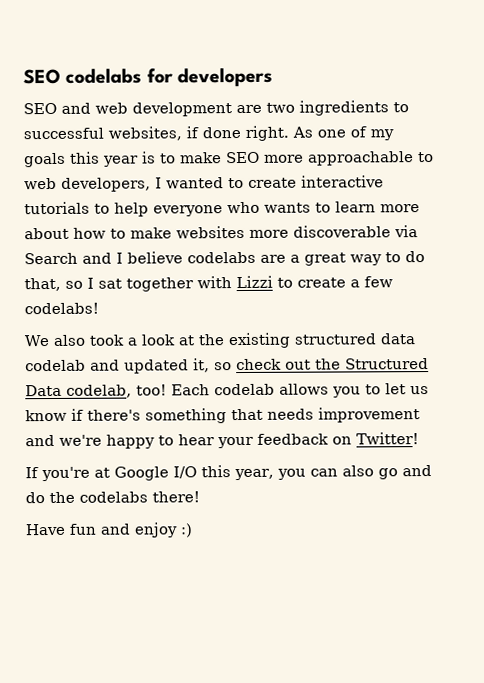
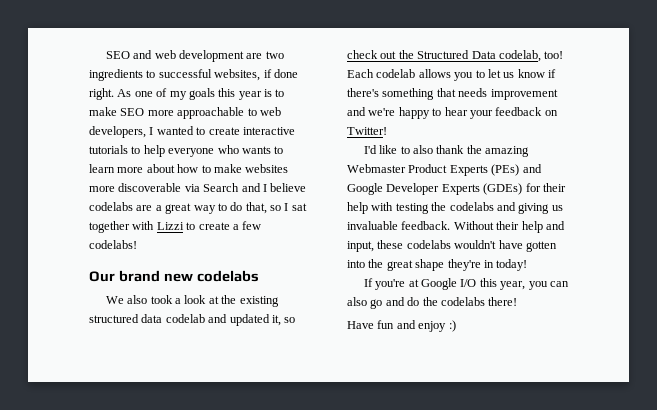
[23,67,274,88] [23,102,57,115] SEO codelabs for developers // SEO -> [105,51,130,59] SEO
(99, 308) none -> [89,270,259,282] // Our brand new codelabs
(419, 438) none -> [363,145,530,157] [347,164,542,176] [347,183,566,195] [347,202,563,214] [347,221,565,233] [347,240,557,252] [347,259,528,271] // I'd like to also thank the amazing Webmaster Product Experts (PEs) and Google Developer Experts (GDEs) for their help with testing the codelabs and giving us invaluable feedback. Without their help and input, these codelabs wouldn't have gotten into the great shape they're in today!

